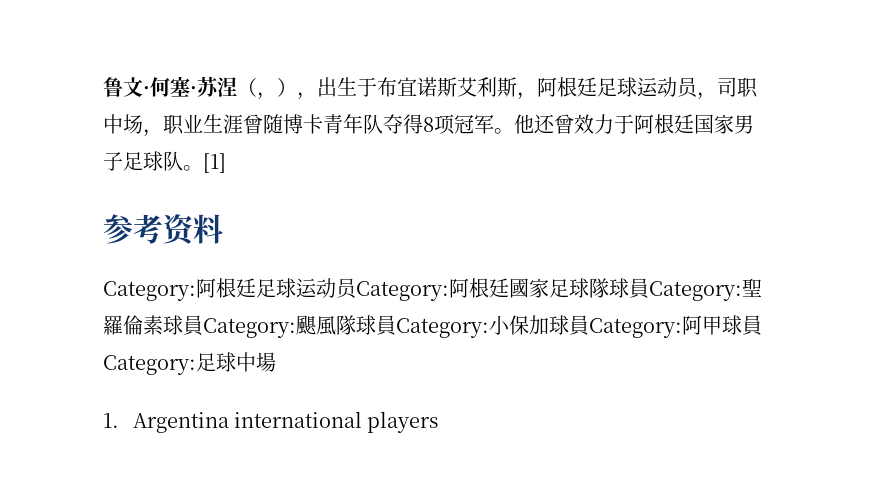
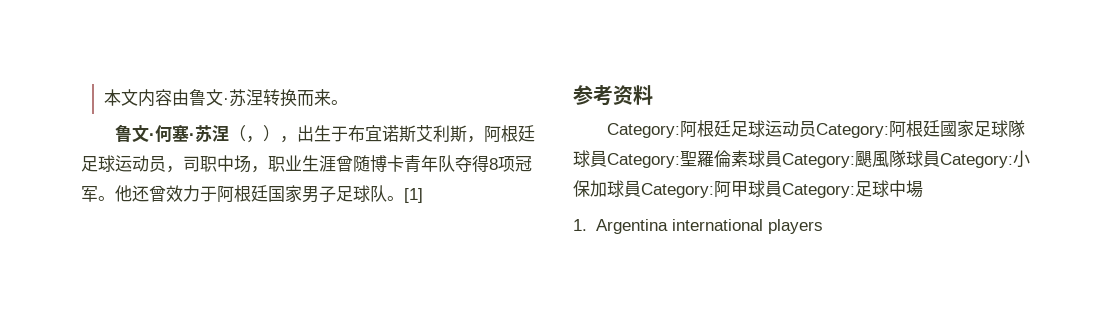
(103, 87) none -> [103,89,348,107] 本文内容由鲁文·苏涅转换而来。 //

